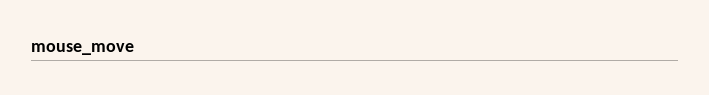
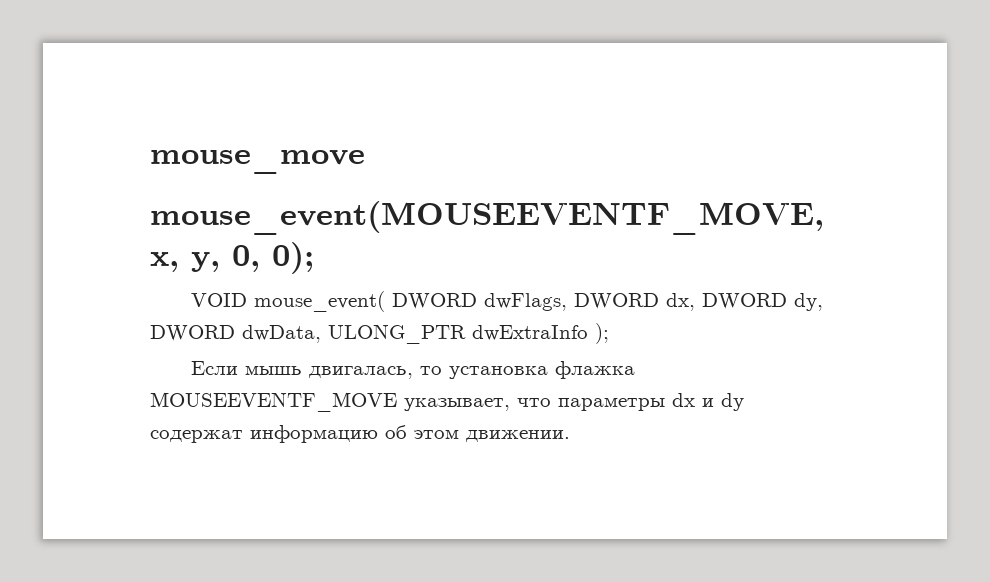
(134, 49) none -> [150,201,824,235] [150,242,314,274] [190,291,823,312] [150,323,609,344] [190,361,635,379] [150,392,744,412] [150,425,570,443] // mouse_event(MOUSEEVENTF_MOVE, x, y, 0, 0); // VOID mouse_event( DWORD dwFlags, DWORD dx, DWORD dy, DWORD dwData, ULONG_PTR dwExtraInfo ); // Если мышь двигалась, то установка флажка MOUSEEVENTF_MOVE указывает, что параметры dx и dy содержат информацию об этом движении.

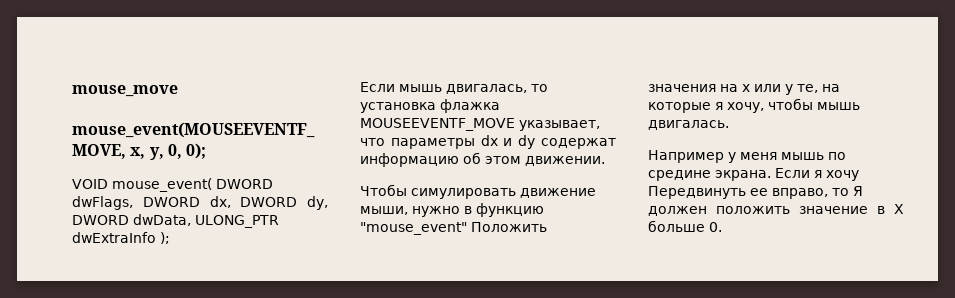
(570, 436) none -> [360,184,596,199] [360,203,544,217] [360,222,547,235] [648,84,840,95] [648,98,860,113] [648,120,729,130] [648,150,846,163] [648,168,859,181] [648,186,863,199] [648,204,904,216] [648,220,722,232] // Чтобы симулировать движение мыши, нужно в функцию "mouse_event" Положить значения на x или y те, на которые я хочу, чтобы мышь двигалась. // Например у меня мышь по средине экрана. Если я хочу Передвинуть ее вправо, то Я должен положить значение в X больше 0.

